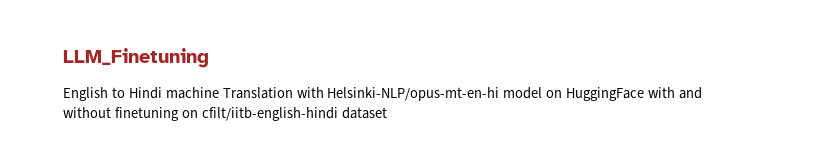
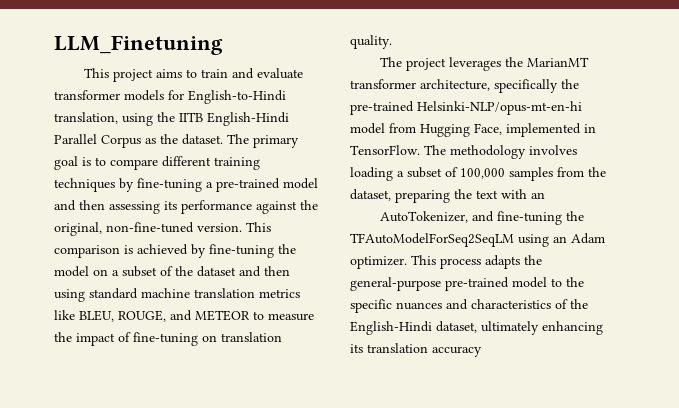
[63,87,703,101] [63,107,387,121] English to Hindi machine Translation with Helsinki-NLP/opus-mt-en-hi model on HuggingFace with and without finetuning on cfilt/iitb-english-hindi dataset -> [83,68,303,82] [54,90,286,104] [54,112,289,126] [54,134,299,148] [54,156,260,170] [54,178,318,192] [54,200,318,214] [54,222,271,236] [54,244,296,258] [54,266,290,277] [54,288,300,302] [54,310,314,322] [54,332,282,346] [350,35,392,49] [379,57,589,71] [350,79,579,93] [350,101,582,115] [350,123,596,137] [350,145,577,159] [350,167,606,181] [350,189,545,203] [379,211,584,225] [350,233,605,247] [350,255,542,269] [350,277,584,291] [350,299,588,313] [350,321,603,335] [350,343,482,357] This project aims to train and evaluate transformer models for English-to-Hindi translation, using the IITB English-Hindi Parallel Corpus as the dataset. The primary goal is to compare different training techniques by fine-tuning a pre-trained model and then assessing its performance against the original, non-fine-tuned version. This comparison is achieved by fine-tuning the model on a subset of the dataset and then using standard machine translation metrics like BLEU, ROUGE, and METEOR to measure the impact of fine-tuning on translation quality. // The project leverages the MarianMT transformer architecture, specifically the pre-trained Helsinki-NLP/opus-mt-en-hi model from Hugging Face, implemented in TensorFlow. The methodology involves loading a subset of 100,000 samples from the dataset, preparing the text with an // AutoTokenizer, and fine-tuning the TFAutoModelForSeq2SeqLM using an Adam optimizer. This process adapts the general-purpose pre-trained model to the specific nuances and characteristics of the English-Hindi dataset, ultimately enhancing its translation accuracy

